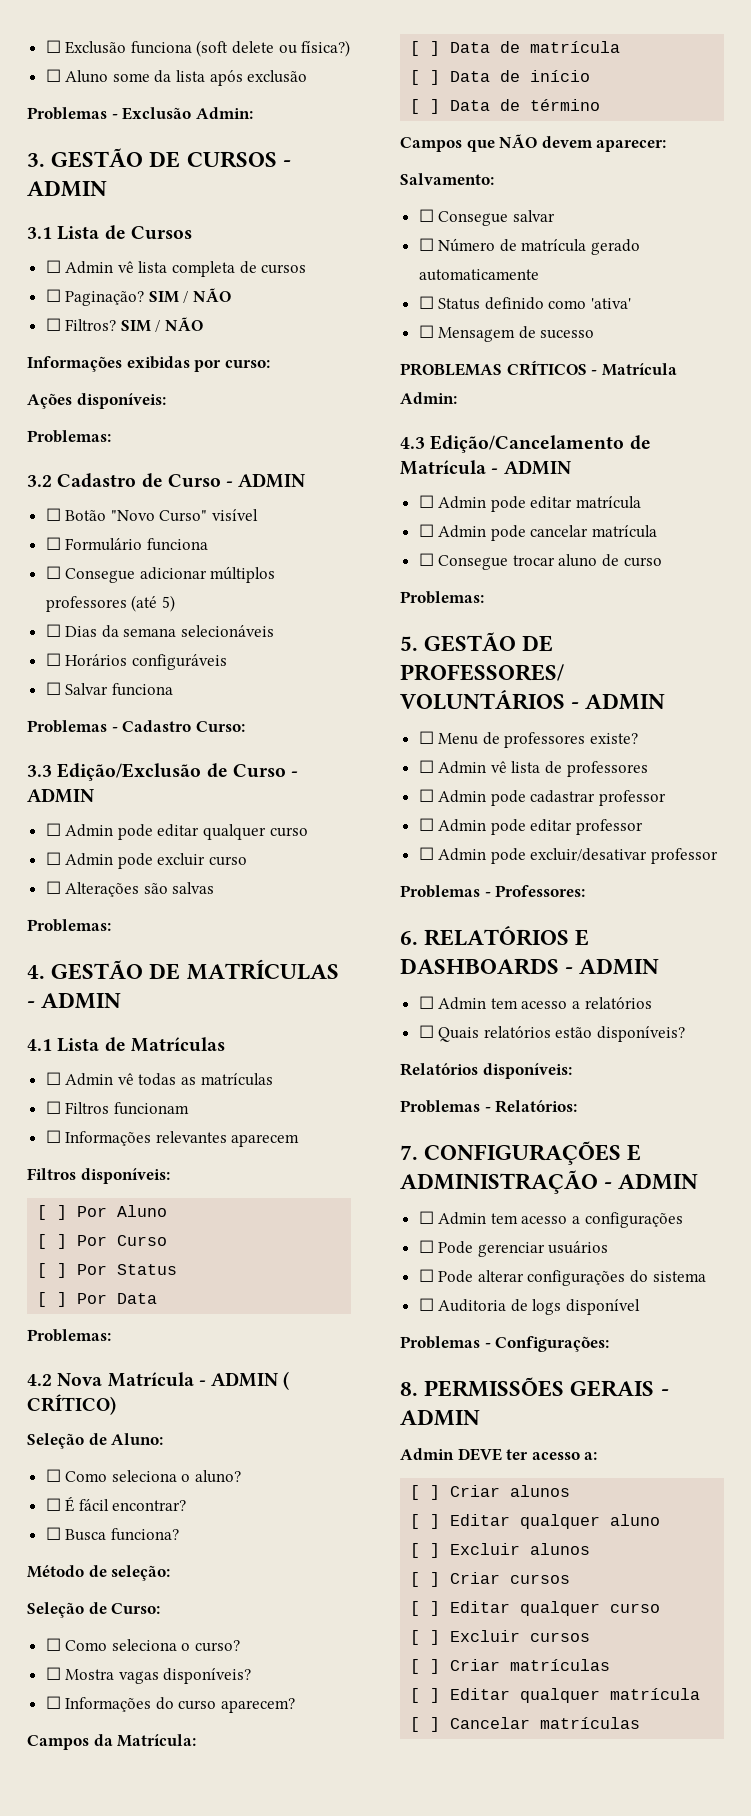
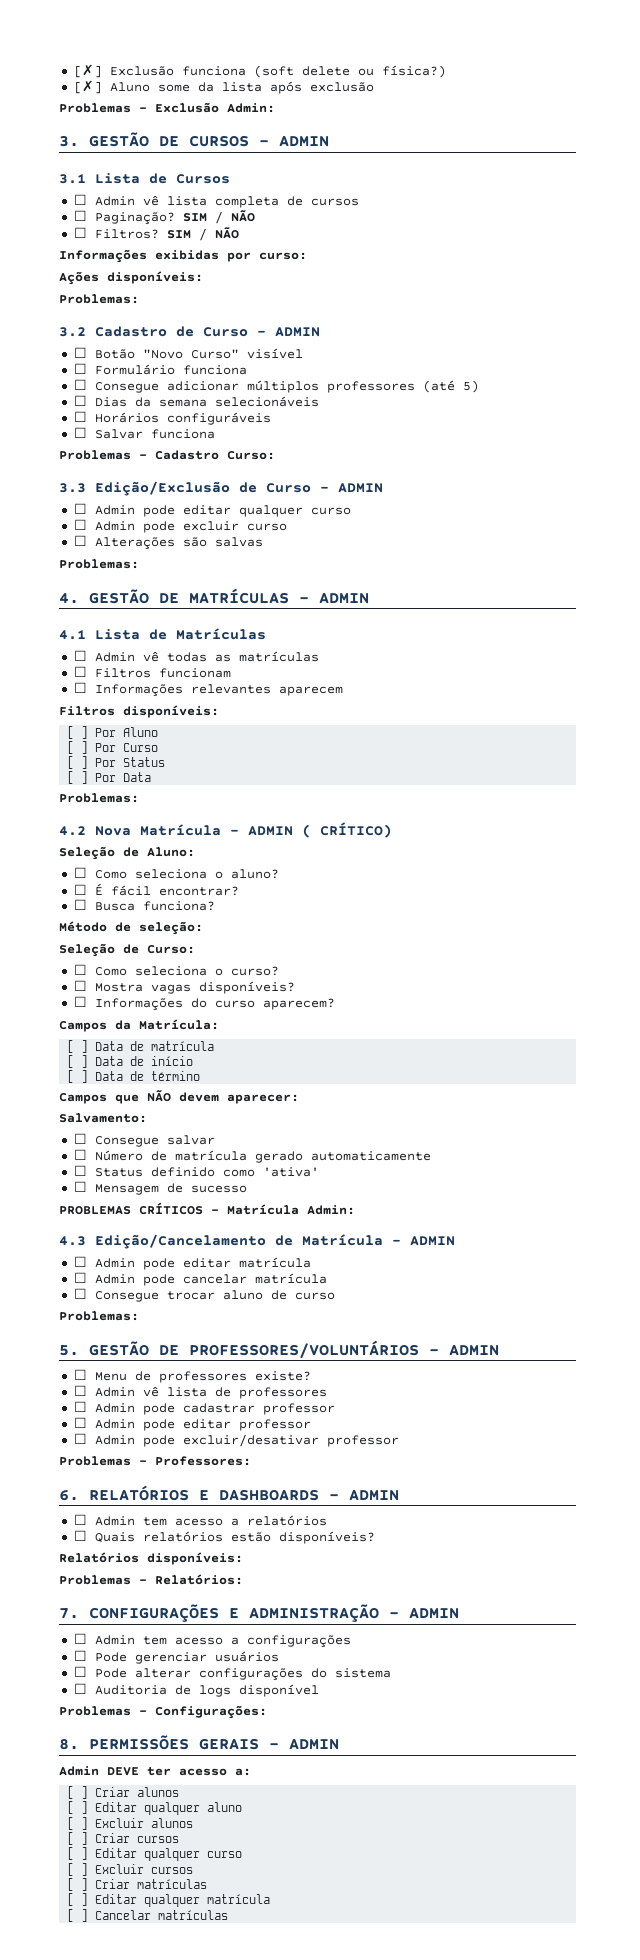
[45,40,61,53] ☐ -> [73,64,102,78] [✗]
[45,69,61,82] ☐ -> [73,80,102,94] [✗]

